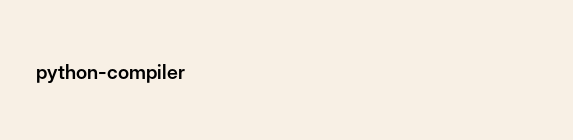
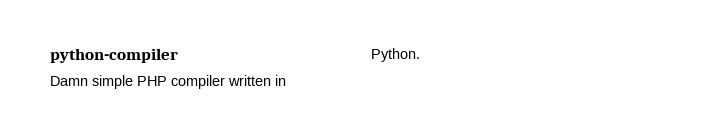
(185, 73) none -> [50,75,286,89] [371,48,420,62] // Damn simple PHP compiler written in Python.

